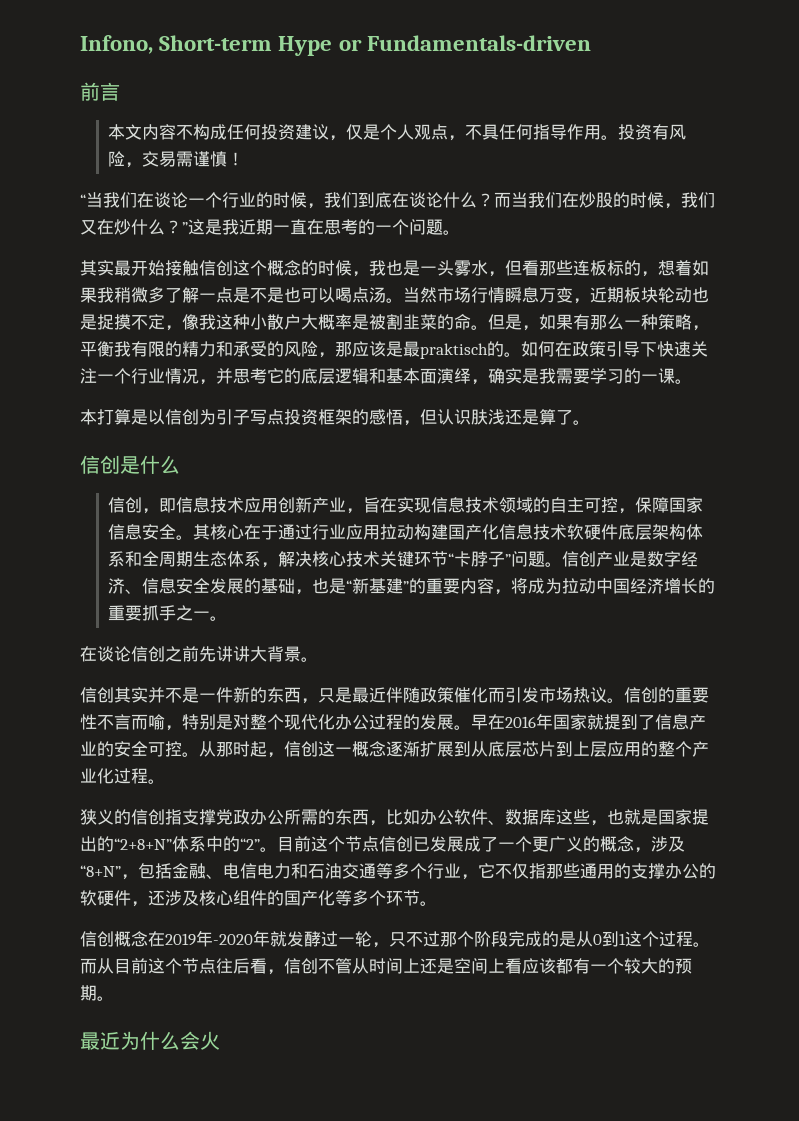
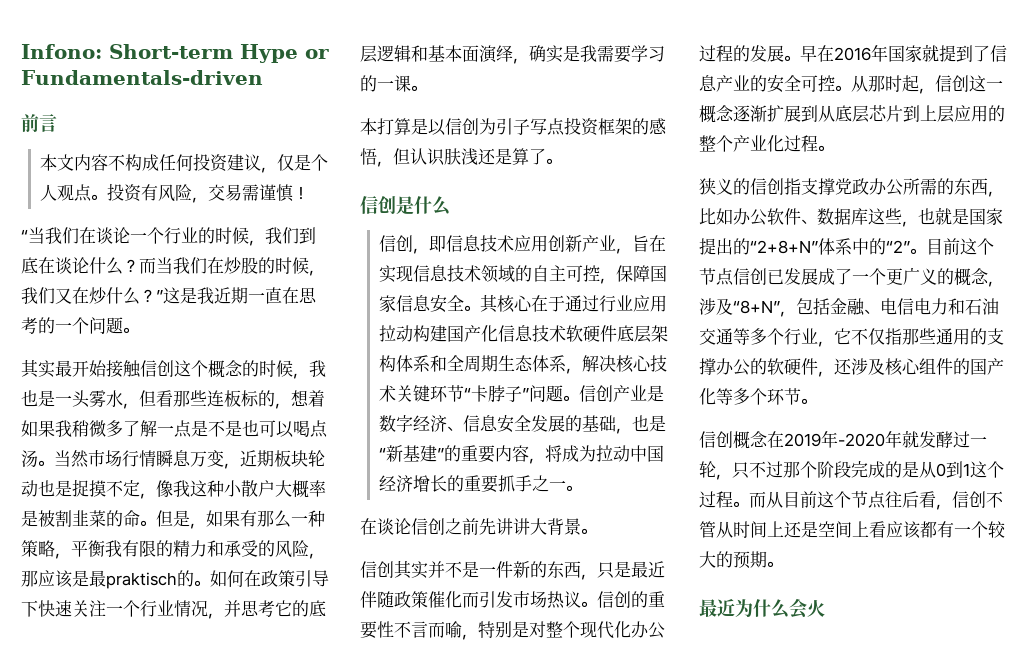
[80,35,153,54] Infono, -> [21,44,102,59] Infono:
[448,124,602,141] ，不具任何指导作用 -> (93, 193) none

